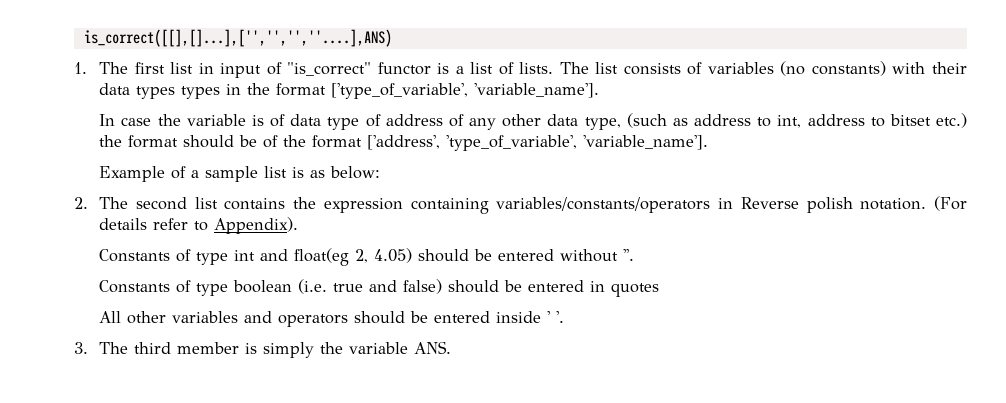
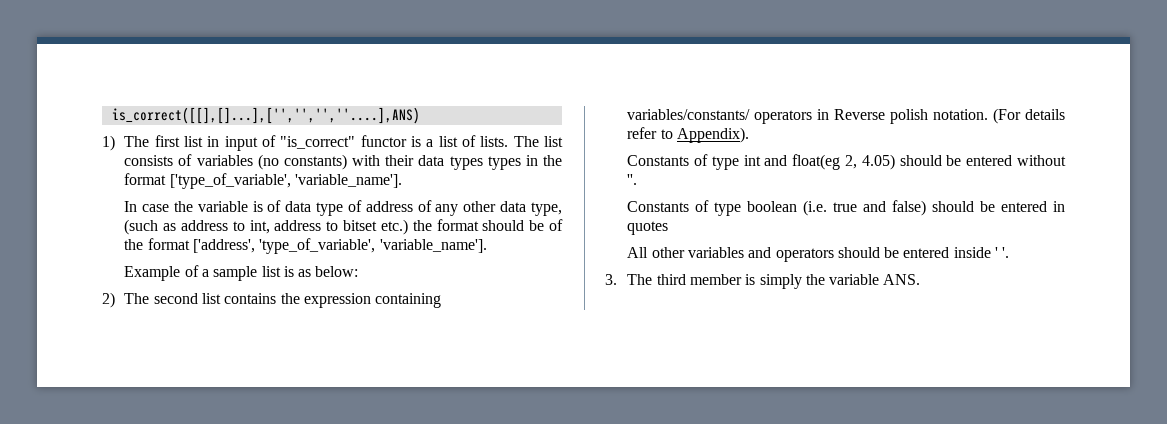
[74,62,87,74] 1. -> [102,135,115,151] 1)
[74,197,88,209] 2. -> [102,292,115,308] 2)
[496,197,711,213] variables/constants/operators -> [627,109,813,124] variables/constants/ operators

